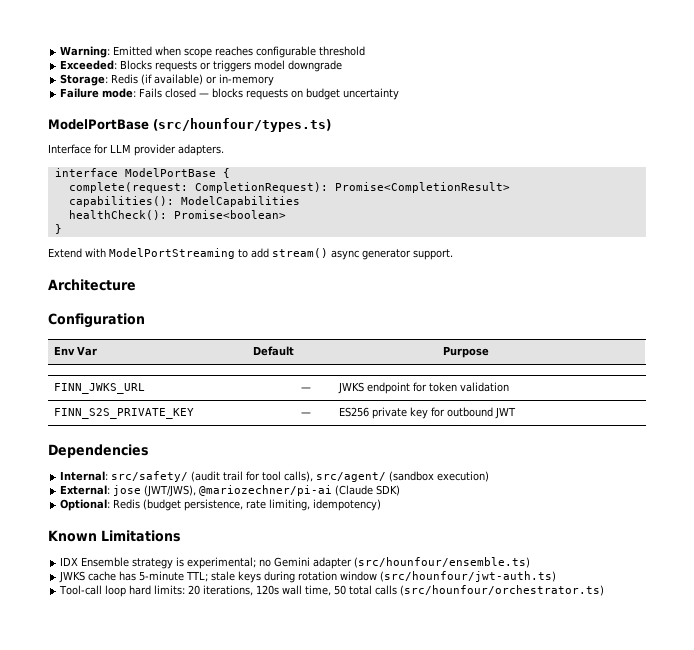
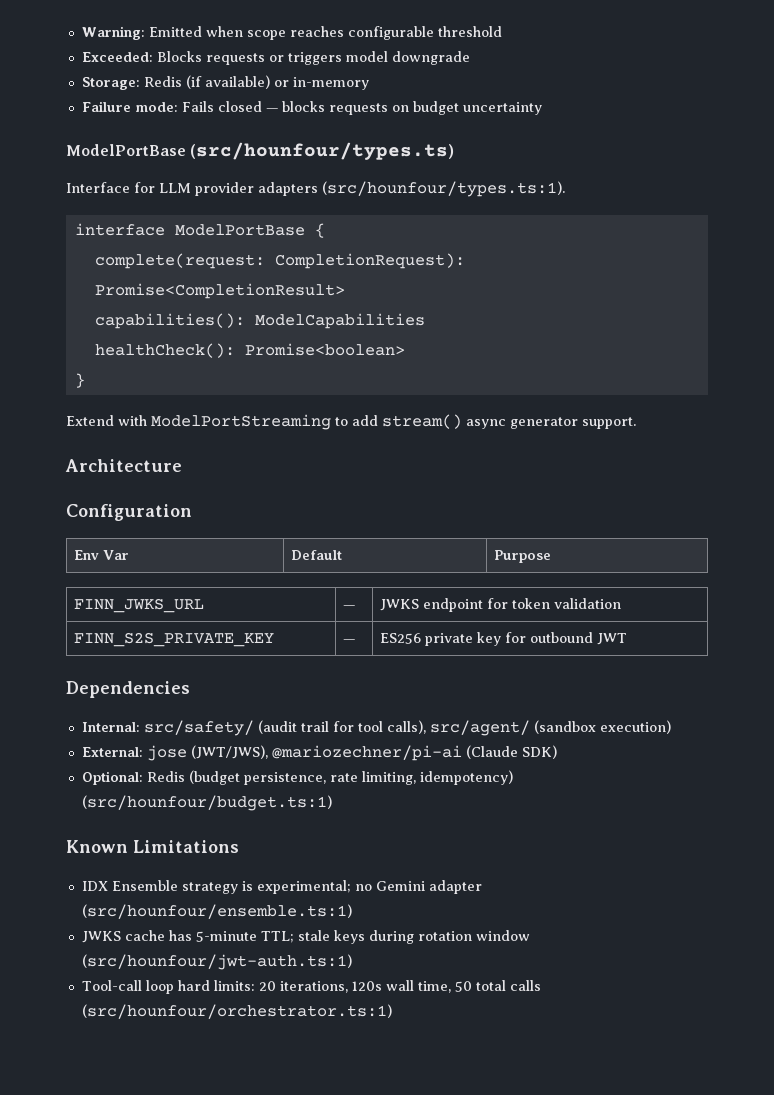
[178,144,224,156] adapters. -> [258,181,565,197] adapters (src/hounfour/types.ts:1).
(382, 505) none -> [81,795,332,811] (src/hounfour/budget.ts:1)
[354,557,531,568] (src/hounfour/ensemble.ts) -> [81,904,352,919] (src/hounfour/ensemble.ts:1)
[380,571,557,582] (src/hounfour/jwt-auth.ts) -> [81,954,352,970] (src/hounfour/jwt-auth.ts:1)
[400,585,605,596] (src/hounfour/orchestrator.ts) -> [81,1004,392,1019] (src/hounfour/orchestrator.ts:1)

